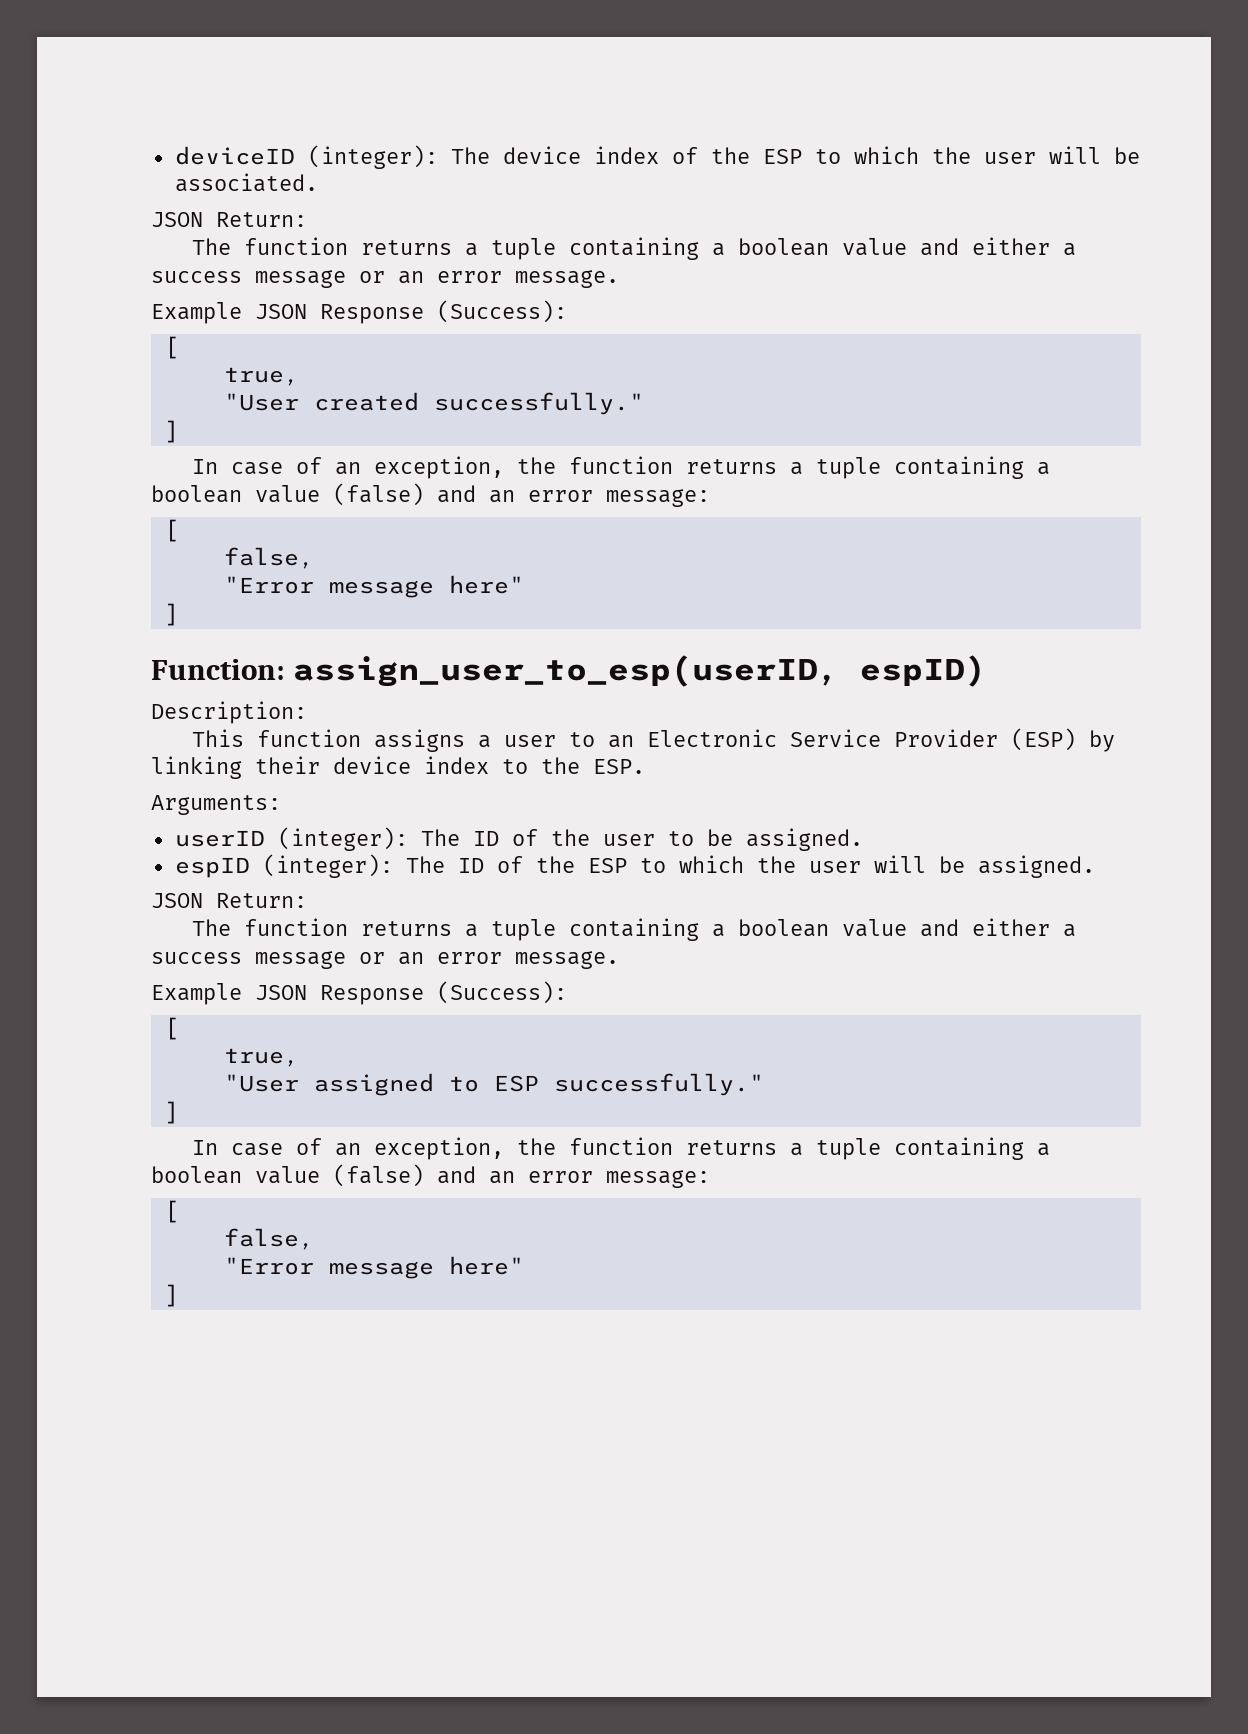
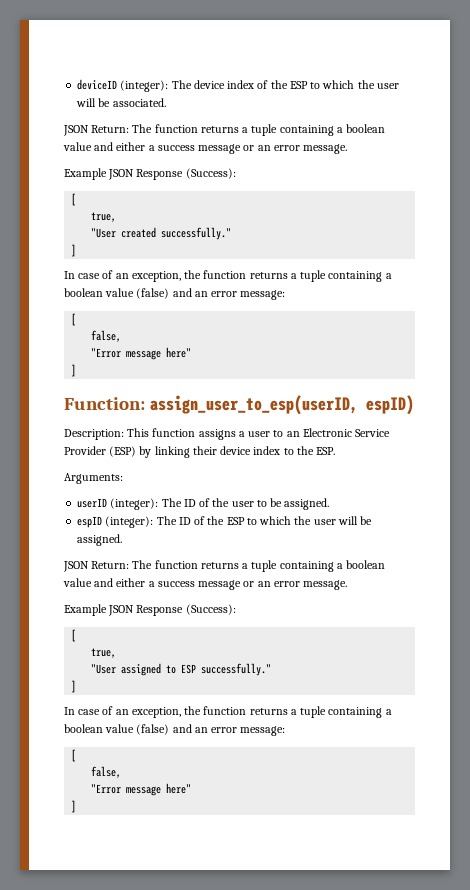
(307, 219) // -> (130, 129) none
(307, 712) // -> (124, 434) none
(307, 900) // -> (130, 565) none

